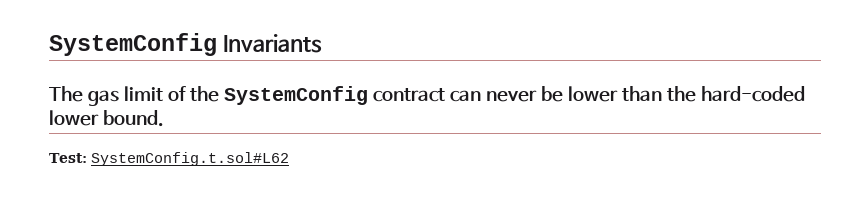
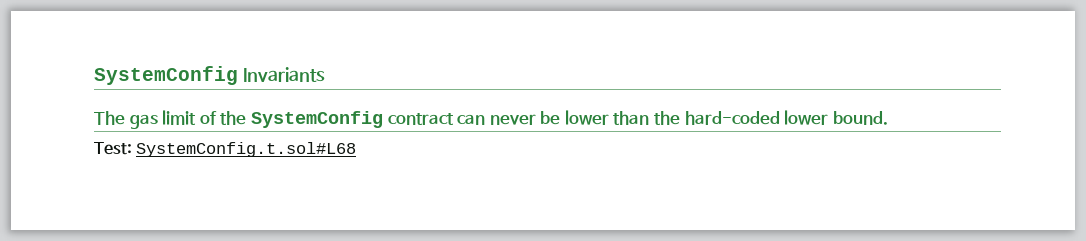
[90,152,289,166] SystemConfig.t.sol#L62 -> [136,142,357,157] SystemConfig.t.sol#L68

